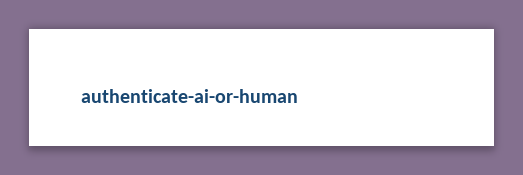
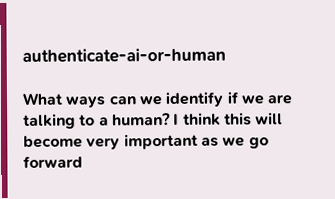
(298, 96) none -> [22,91,294,108] [23,112,284,129] [23,133,269,150] [23,155,83,168] // What ways can we identify if we are talking to a human? I think this will become very important as we go forward

